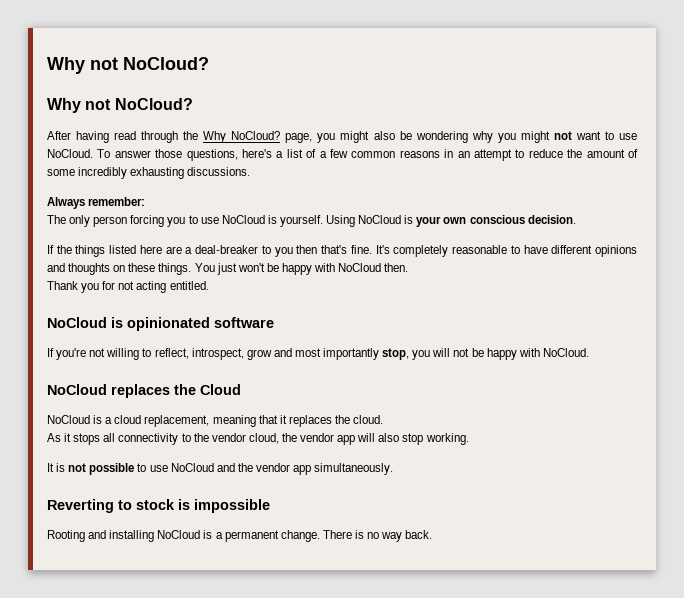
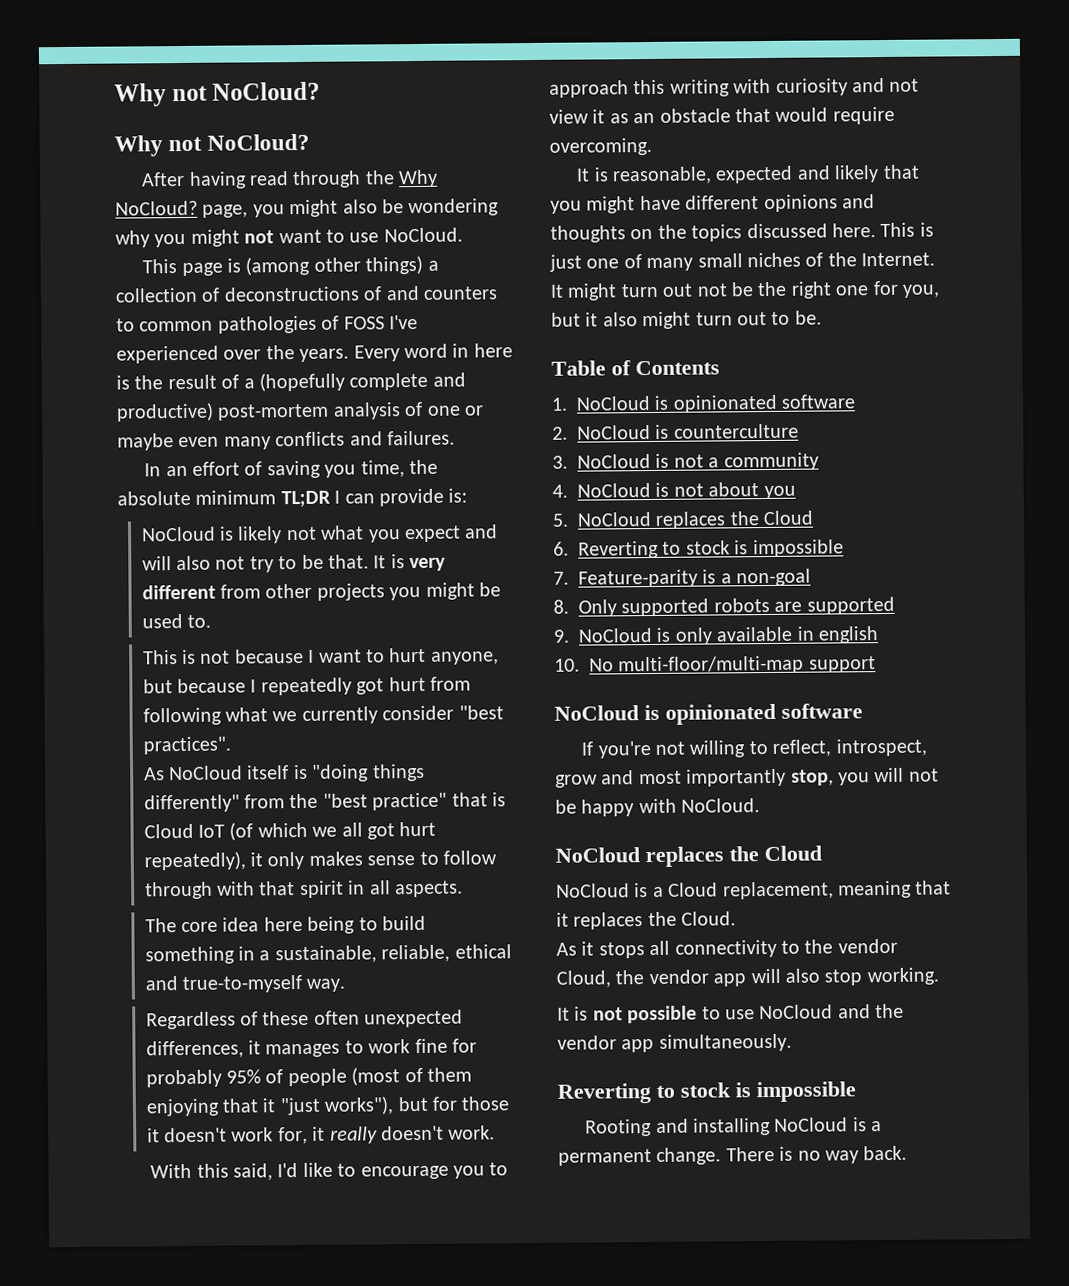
[97,149,638,161] [47,167,251,179] [47,197,146,209] [47,215,576,227] [47,245,520,257] To answer those questions, here's a list of a few common reasons in an attempt to reduce the amount of some incredibly exhausting discussions. // Always remember: // The only person forcing you to use NoCloud is yourself. Using NoCloud is your own conscious decision. // If the things listed here are a deal-breaker to you then that's fine. It's completely reasonable to -> [142,255,439,277] [115,285,498,303] [116,314,418,334] [116,343,513,364] [116,372,466,392] [116,401,484,422] [117,430,455,451] [144,459,438,479] [117,488,468,508] [140,524,499,544] [141,554,447,573] [141,582,501,601] [141,614,211,629] [142,647,499,665] [142,676,471,696] [142,705,504,726] [142,736,231,755] [143,763,425,782] [143,792,506,813] [143,821,437,841] [143,850,497,871] [144,880,463,900] [144,915,426,934] [144,944,512,965] [144,975,346,994] [145,1009,464,1030] [145,1038,477,1059] [145,1067,472,1088] [145,1096,510,1117] [146,1125,496,1145] [150,1162,509,1181] [549,77,920,98] [549,106,895,125] [549,137,652,156] [576,164,920,185] [550,196,636,214] // This page is (among other things) a collection of deconstructions of and counters to common pathologies of FOSS I've experienced over the years. Every word in here is the result of a (hopefully complete and productive) post-mortem analysis of one or maybe even many conflicts and failures. // In an effort of saving you time, the absolute minimum TL;DR I can provide is: // NoCloud is likely not what you expect and will also not try to be that. It is very different from other projects you might be used to. // This is not because I want to hurt anyone, but because I repeatedly got hurt from following what we currently consider "best practices". // As NoCloud itself is "doing things differently" from the "best practice" that is Cloud IoT (of which we all got hurt repeatedly), it only makes sense to follow through with that spirit in all aspects. // The core idea here being to build something in a sustainable, reliable, ethical and true-to-myself way. // Regardless of these often unexpected differences, it manages to work fine for probably 95% of people (most of them enjoying that it "just works"), but for those it doesn't work for, it really doesn't work. // With this said, I'd like to encourage you to approach this writing with curiosity and not view it as an obstacle that would require overcoming. // It is reasonable, expected and likely that you might
[128,263,409,275] [47,281,209,293] these things. You just won't be happy with NoCloud then. // Thank you for not acting entitled. -> [657,222,934,242] [549,252,936,272] [550,280,940,301] [551,310,822,330] [551,360,720,376] [551,394,857,413] [552,423,799,440] [552,452,819,471] [552,482,796,500] [552,510,814,529] [553,539,844,559] [553,568,812,588] [553,596,895,617] [553,626,879,645] [554,655,876,675] the topics discussed here. This is just one of many small niches of the Internet. It might turn out not be the right one for you, but it also might turn out to be. // Table of Contents // 1. NoCloud is opinionated software // 2. NoCloud is counterculture // 3. NoCloud is not a community // 4. NoCloud is not about you // 5. NoCloud replaces the Cloud // 6. Reverting to stock is impossible // 7. Feature-parity is a non-goal // 8. Only supported robots are supported // 9. NoCloud is only available in english // 10. No multi-floor/multi-map support
[114,415,142,424] cloud -> [668,882,719,897] Cloud
[353,415,384,424] cloud. -> [681,911,737,926] Cloud.
[248,433,279,444] cloud, -> [556,970,611,988] Cloud,

